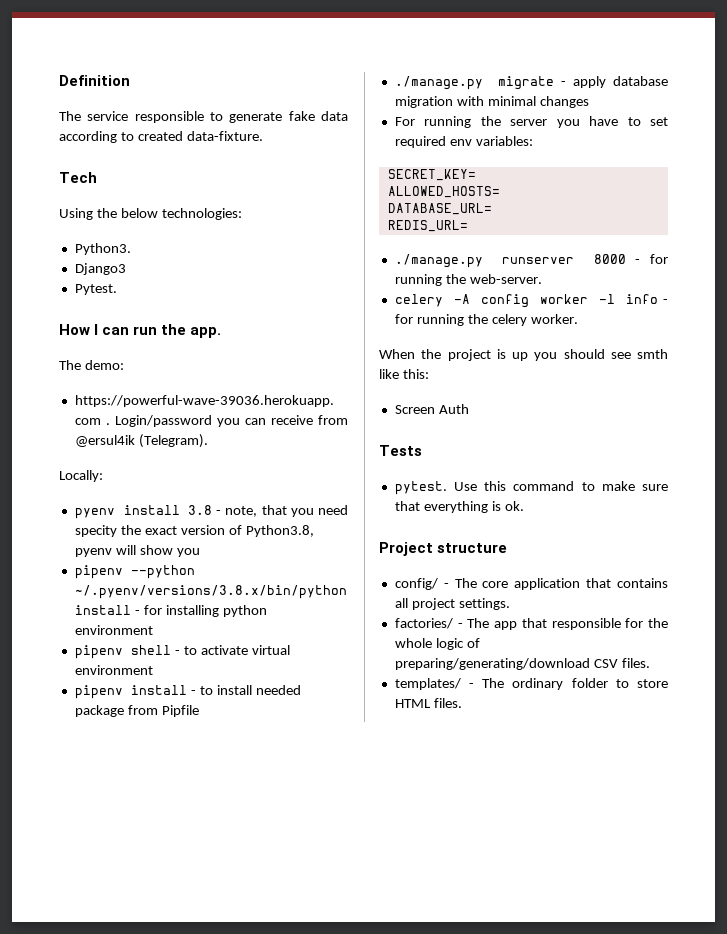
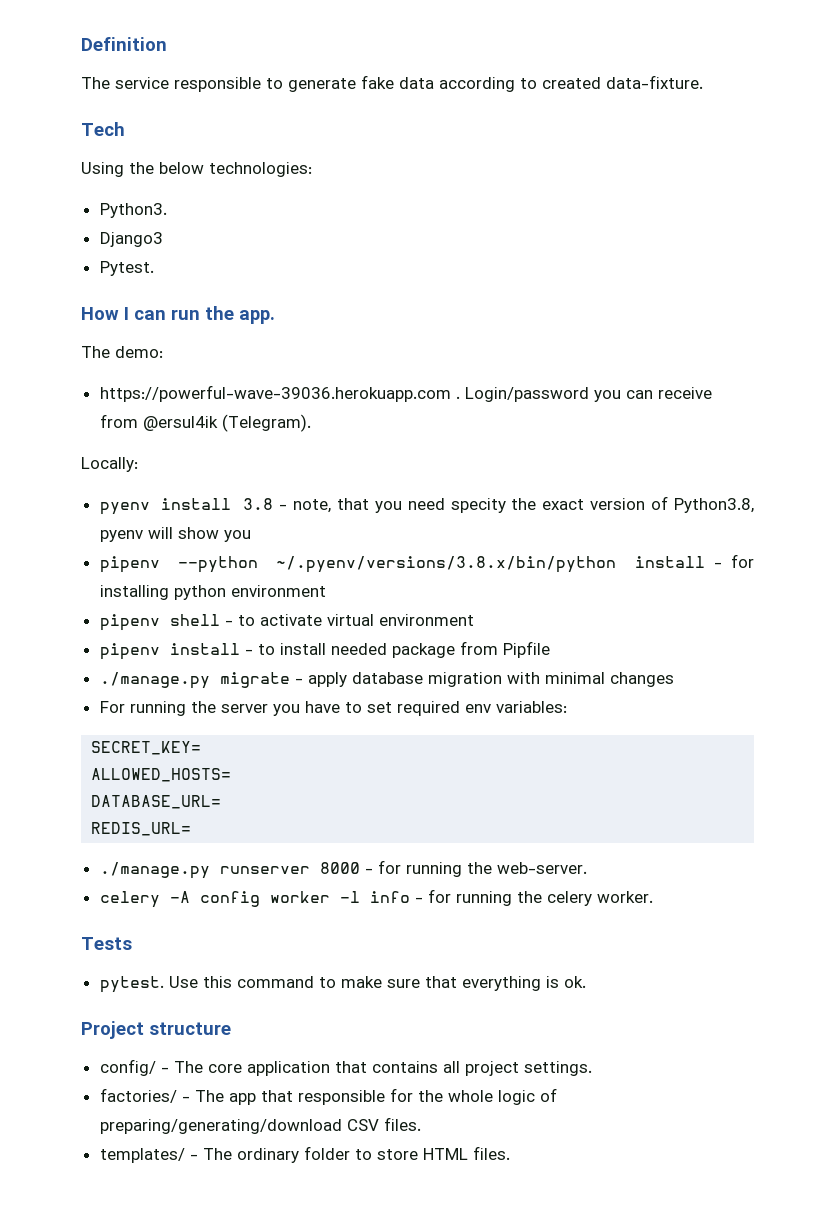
[379,349,668,361] [379,369,429,379] [394,404,469,414] // When the project is up you should see smth like this: // Screen Auth -> (653, 897) none

